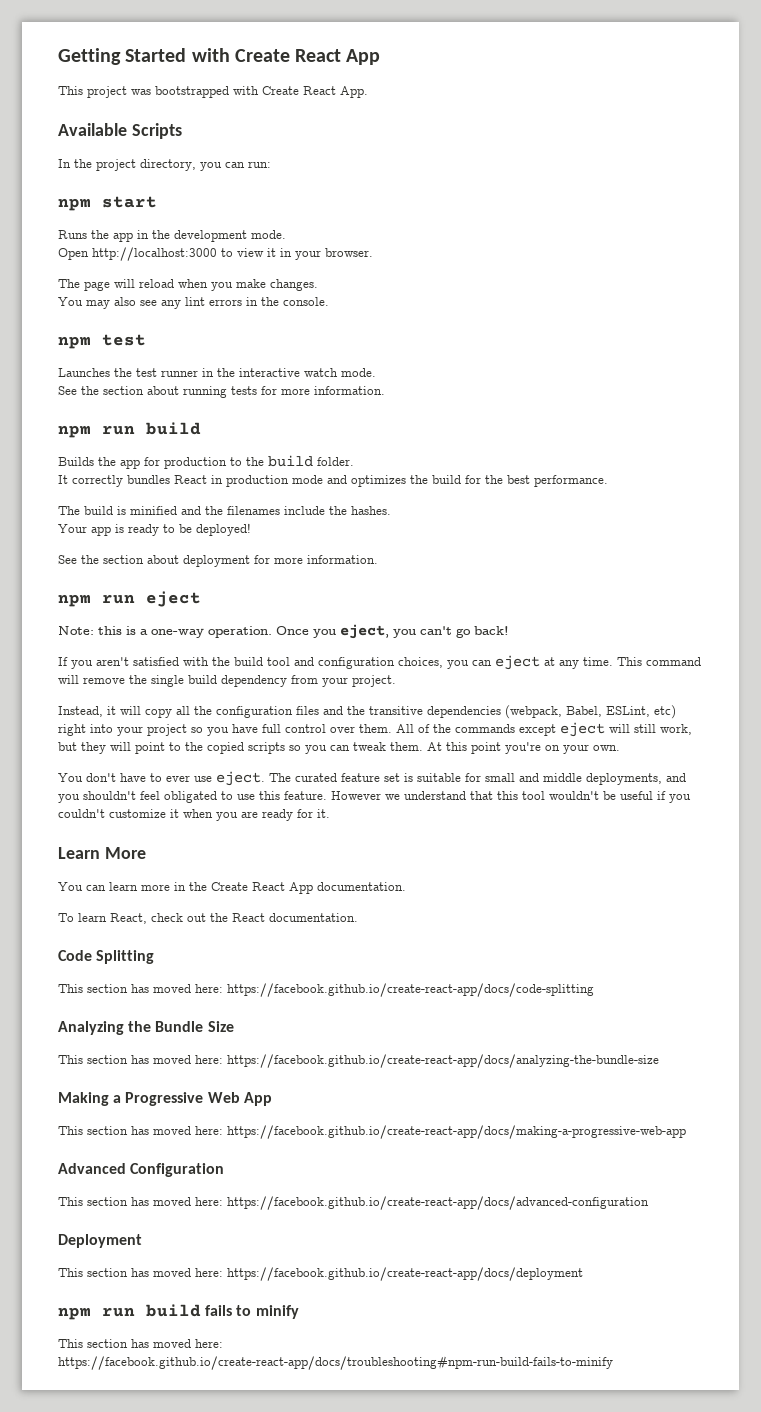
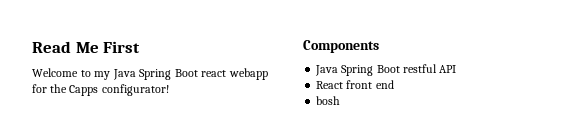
[58,48,381,65] [58,86,368,98] [58,123,182,139] [58,159,271,171] [58,196,157,211] [58,230,286,242] [58,247,373,261] [58,279,318,291] [58,297,329,309] [58,334,146,349] [58,368,376,377] [58,386,385,398] [58,422,201,438] [58,455,354,469] [58,475,608,487] [58,506,391,515] [58,523,251,536] [58,555,378,567] [58,591,201,607] [58,624,509,639] [58,655,701,670] [58,675,396,687] [58,705,676,719] [58,722,692,737] [58,742,620,754] [58,771,686,786] [58,791,691,803] [58,809,330,821] [58,847,146,859] [58,882,406,894] [58,913,358,924] [58,950,155,964] [58,983,594,997] [58,1021,234,1035] [58,1054,659,1068] [58,1092,272,1106] [58,1125,686,1139] [58,1163,225,1177] [58,1196,649,1210] [58,1234,142,1248] [58,1267,583,1281] [58,1304,299,1320] [58,1339,223,1348] [58,1356,613,1370] Getting Started with Create React App // This project was bootstrapped with Create React App. // Available Scripts // In the project directory, you can run: // npm start // Runs the app in the development mode. // Open http://localhost:3000 to view it in your browser. // The page will reload when you make changes. // You may also see any lint errors in the console. // npm test // Launches the test runner in the interactive watch mode. // See the section about running tests for more information. // npm run build // Builds the app for production to the build folder. // It correctly bundles React in production mode and optimizes the build for the best performance. // The build is minified and the filenames include the hashes. // Your app is ready to be deployed! // See the section about deployment for more information. // npm run eject // Note: this is a one-way operation. Once you eject, you can't go back! // If you aren't satisfied with the build tool and configuration choices, you can eject at any time. This command will remove the single build dependency from your project. // Instead, it will copy all the configuration files and the transitive dependencies (webpack, Babel, ESLint, etc) right into your project so you have full control over them. All of the commands except eject will still work, but they will point to the copied scripts so you can tweak them. At this point you're on your own. // You don't have to ever use eject. The curated feature set is suitable for small and middle deployments, and you shouldn't feel obligated to use this feature. However we understand that this tool wouldn't be useful if you couldn't customize it when you are ready for it. // Learn More // You can learn more in the Create React App documentation. // To learn React, check out the React documentation. // Code Splitting // This section has moved here: https://facebook.github.io/create-react-app/docs/code-splitting // Analyzing the Bundle Size // This section has moved here: https://facebook.github.io/create-react-app/docs/analyzing-the-bundle-size // Making a Progressive Web App // This section has moved here: https://facebook.github.io/create-react-app/docs/making-a-progressive-web-app // Advanced Configuration // This section has moved here: https://facebook.github.io/create-react-app/docs/advanced-configuration // Deployment // This section has moved here: https://facebook.github.io/create-react-app/docs/deployment // npm run build fails to minify // This section has moved here: https://facebook.github.io/create-react-app/docs/troubleshooting#npm-run-build-fails-to-minify -> [32,41,141,53] [32,68,268,80] [32,84,169,96] [303,40,379,53] [315,64,457,76] [316,80,394,89] [316,96,341,105] Read Me First // Welcome to my Java Spring Boot react webapp for the Capps configurator! // Components // Java Spring Boot restful API // React front end // bosh

